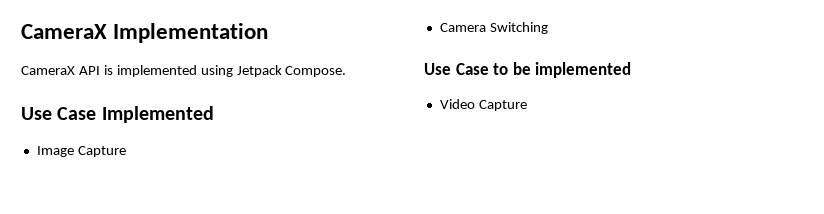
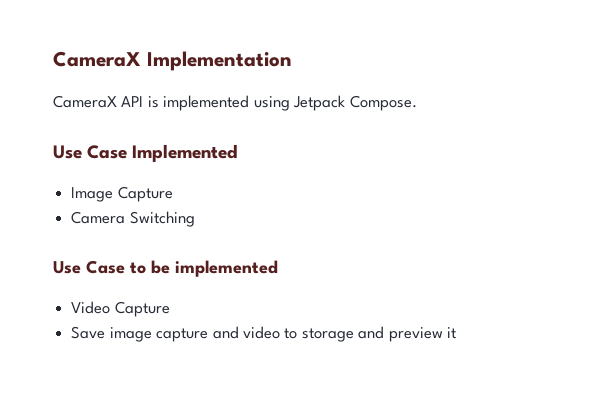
(527, 105) none -> [71,326,457,342] // Save image capture and video to storage and preview it

